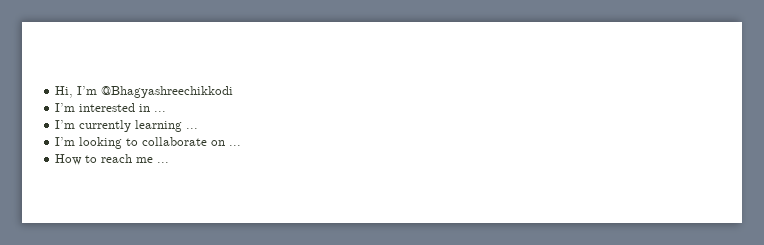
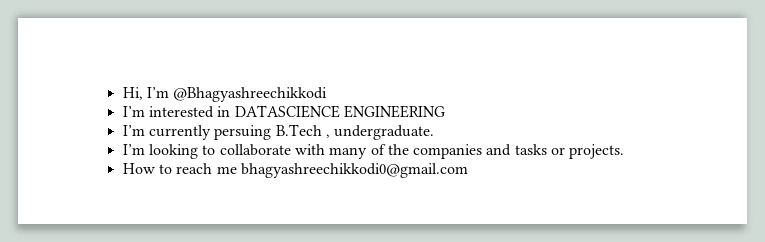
[154,111,167,112] ... -> [234,105,445,118] DATASCIENCE ENGINEERING
[135,120,199,132] learning ... -> [214,124,435,140] persuing B.Tech , undergraduate.
[211,140,242,146] on ... -> [294,144,625,159] with many of the companies and tasks or projects.
[157,162,170,163] ... -> [240,163,468,178] bhagyashreechikkodi0@gmail.com

